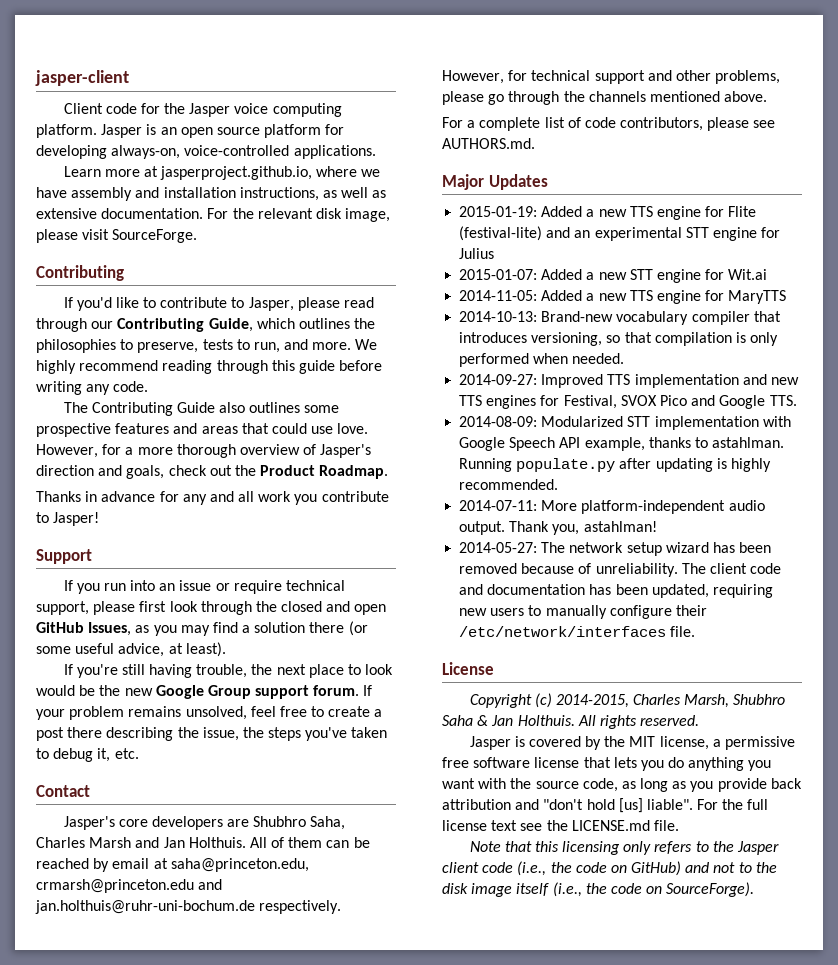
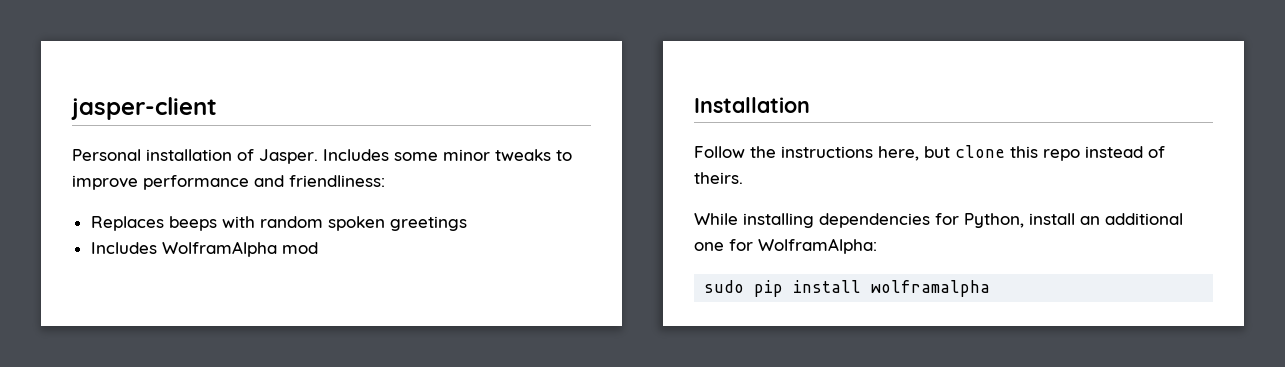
[63,103,342,117] [36,124,345,138] [36,145,376,159] [63,166,381,180] [36,187,387,201] [36,208,391,222] [36,229,198,243] [36,265,124,281] [63,297,375,311] [36,318,376,332] [36,339,378,353] [36,360,383,374] [36,381,149,395] [63,402,340,416] [36,423,369,437] [36,444,372,458] [36,465,389,479] [36,491,389,505] [36,512,100,526] [36,549,92,564] [63,580,346,594] [36,601,387,615] [36,621,368,636] [36,642,226,657] [63,664,394,678] [36,685,373,699] [36,706,383,720] [36,727,388,741] [36,748,139,762] [36,785,90,797] [63,816,346,830] [36,837,370,848] [36,858,309,872] [36,879,223,893] [35,900,342,914] [442,70,781,84] [442,91,768,105] [442,117,776,131] [442,138,535,149] [442,174,548,190] [459,206,757,220] [459,226,781,241] [459,248,495,259] [459,269,768,283] [459,290,787,304] [459,311,781,325] [459,332,779,346] [459,353,625,367] [459,374,799,388] [459,395,797,409] [459,416,791,430] [459,437,785,451] [459,458,771,472] [459,479,559,490] [459,500,765,514] [459,521,657,535] [459,542,772,556] [459,563,782,577] [459,584,773,598] [459,605,707,619] [459,626,696,637] [442,662,494,675] [469,693,786,708] [442,715,700,729] [469,736,796,750] [442,757,772,771] [442,778,802,792] [442,798,769,813] [442,820,679,831] [469,841,780,855] [442,861,777,876] [442,882,755,897] Client code for the Jasper voice computing platform. Jasper is an open source platform for developing always-on, voice-controlled applications. // Learn more at jasperproject.github.io, where we have assembly and installation instructions, as well as extensive documentation. For the relevant disk image, please visit SourceForge. // Contributing // If you'd like to contribute to Jasper, please read through our Contributing Guide, which outlines the philosophies to preserve, tests to run, and more. We highly recommend reading through this guide before writing any code. // The Contributing Guide also outlines some prospective features and areas that could use love. However, for a more thorough overview of Jasper's direction and goals, check out the Product Roadmap. // Thanks in advance for any and all work you contribute to Jasper! // Support // If you run into an issue or require technical support, please first look through the closed and open GitHub Issues, as you may find a solution there (or some useful advice, at least). // If you're still having trouble, the next place to look would be the new Google Group support forum. If your problem remains unsolved, feel free to create a post there describing the issue, the steps you've taken to debug it, etc. // Contact // Jasper's core developers are Shubhro Saha, Charles Marsh and Jan Holthuis. All of them can be reached by email at saha@princeton.edu, crmarsh@princeton.edu and jan.holthuis@ruhr-uni-bochum.de respectively. However, for technical support and other problems, please go through the channels mentioned above. // For a complete list of code contributors, please see AUTHORS.md. // Major Updates // 2015-01-19: Added a new TTS engine for Flite (festival-lite) and an experimental STT engine for Julius // 2015-01-07: Added a new STT engine for Wit.ai // 2014-11-05: Added a new TTS engine for MaryTTS // 2014-10-13: Brand-new vocabulary compiler that introduces versioning, so that compilation is only performed when needed. // 2014-09-27: Improved TTS implementation and new TTS engines for Festival, SVOX Pico and Google TTS. // 2014-08-09: Modularized STT implementation with Google Speech API example, thanks to astahlman. Running populate.py after updating is highly recommended. // 2014-07-11: More platform-independent audio output. Thank you, astahlman! // 2014-05-27: The network setup wizard has been removed because of unreliability. The client code and documentation has been updated, requiring new users to manually configure their /etc/network/interfaces file. // License // Copyright (c) 2014-2015, Charles Marsh, Shubhro Saha & Jan Holthuis. All rights reserved. // Jasper is covered by the MIT license, a permissive free software license that lets you do anything you want with the source code, as long as you provide back attribution and "don't hold [us] liable". For the full license text see the LICENSE.md file. // Note that this licensing only refers to the Jasper client code (i.e., the code on GitHub) and not to the disk image itself (i.e., the code on SourceForge). -> [72,149,572,164] [72,175,385,190] [90,216,467,231] [90,241,318,257] [694,97,810,113] [694,145,1165,161] [694,172,743,184] [694,213,1183,228] [694,238,877,254] [704,280,991,297] Personal installation of Jasper. Includes some minor tweaks to improve performance and friendliness: // Replaces beeps with random spoken greetings // Includes WolframAlpha mod // Installation // Follow the instructions here, but clone this repo instead of theirs. // While installing dependencies for Python, install an additional one for WolframAlpha: // sudo pip install wolframalpha

